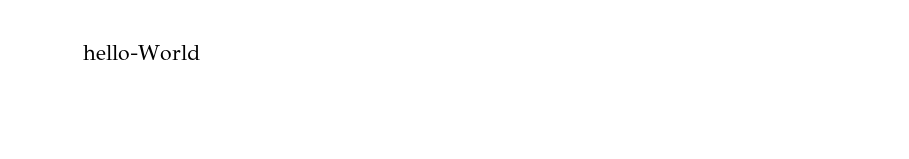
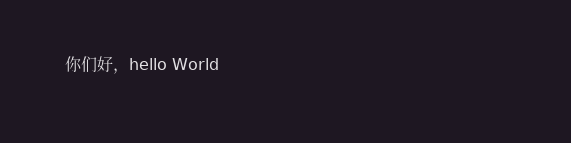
[83,45,200,61] hello-World -> [65,56,219,74] 你们好，hello World

